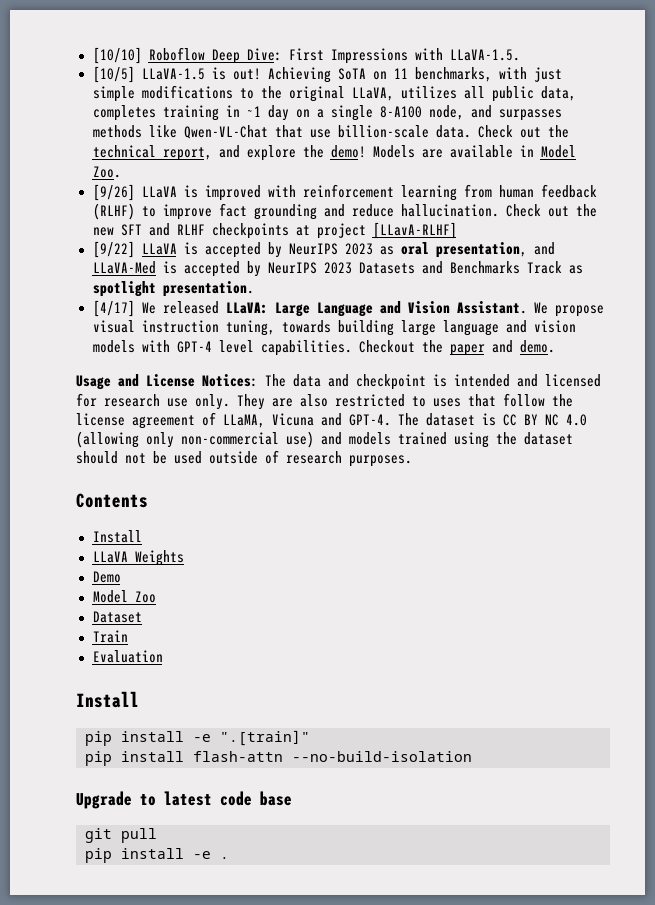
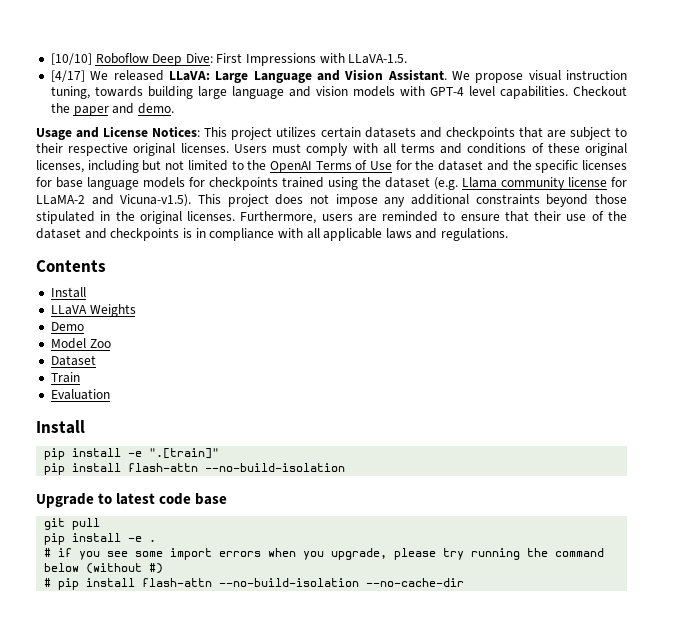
[92,66,562,83] [92,85,576,102] [92,105,562,121] [92,125,569,139] [92,145,576,161] [92,166,121,178] [92,184,597,201] [92,203,597,220] [92,222,457,239] [92,241,555,258] [92,261,583,277] [92,281,254,297] // [10/5] LLaVA-1.5 is out! Achieving SoTA on 11 benchmarks, with just simple modifications to the original LLaVA, utilizes all public data, completes training in ~1 day on a single 8-A100 node, and surpasses methods like Qwen-VL-Chat that use billion-scale data. Check out the technical report, and explore the demo! Models are available in Model Zoo. // [9/26] LLaVA is improved with reinforcement learning from human feedback (RLHF) to improve fact grounding and reduce hallucination. Check out the new SFT and RLHF checkpoints at project [LLavA-RLHF] // [9/22] LLaVA is accepted by NeurIPS 2023 as oral presentation, and LLaVA-Med is accepted by NeurIPS 2023 Datasets and Benchmarks Track as spotlight presentation. -> (408, 59) none
[265,374,601,390] [76,393,573,410] [76,412,587,429] [76,431,573,448] [76,450,412,467] The data and checkpoint is intended and licensed for research use only. They are also restricted to uses that follow the license agreement of LLaMA, Vicuna and GPT-4. The dataset is CC BY NC 4.0 (allowing only non-commercial use) and models trained using the dataset should not be used outside of research purposes. -> [204,127,627,140] [36,143,628,156] [36,160,627,173] [36,177,627,190] [36,194,627,207] [36,211,627,224] [36,228,509,241] This project utilizes certain datasets and checkpoints that are subject to their respective original licenses. Users must comply with all terms and conditions of these original licenses, including but not limited to the OpenAI Terms of Use for the dataset and the specific licenses for base language models for checkpoints trained using the dataset (e.g. Llama community license for LLaMA-2 and Vicuna-v1.5). This project does not impose any additional constraints beyond those stipulated in the original licenses. Furthermore, users are reminded to ensure that their use of the dataset and checkpoints is in compliance with all applicable laws and regulations.
(229, 858) none -> [44,548,605,560] [44,563,164,574] [44,578,465,590] // # if you see some import errors when you upgrade, please try running the command below (without #) // # pip install flash-attn --no-build-isolation --no-cache-dir

